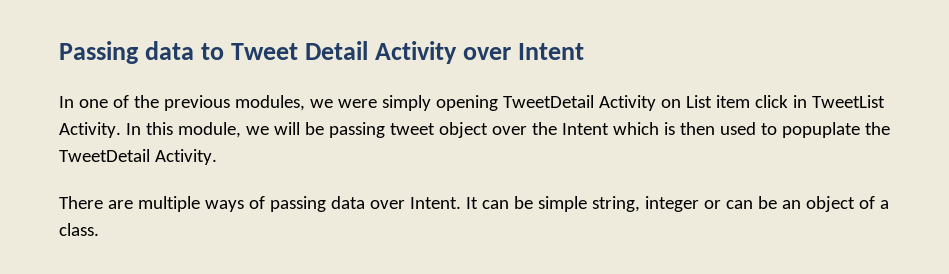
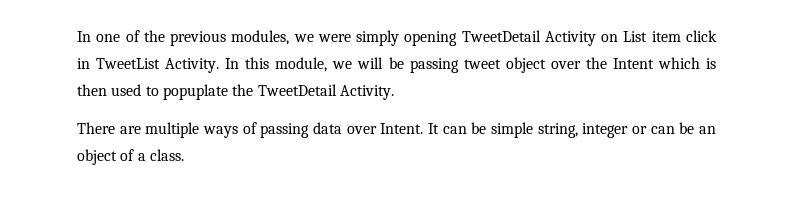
[59,41,585,64] Passing data to Tweet Detail Activity over Intent // -> (77, 36) none

